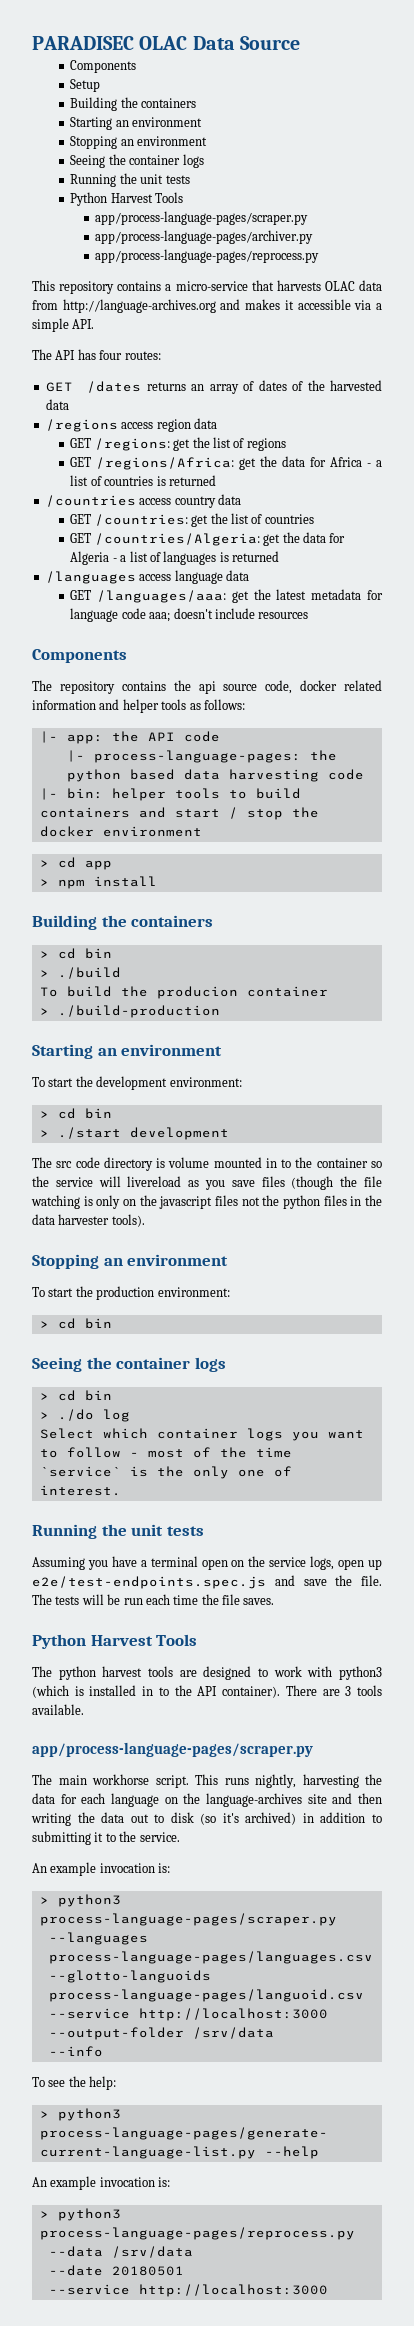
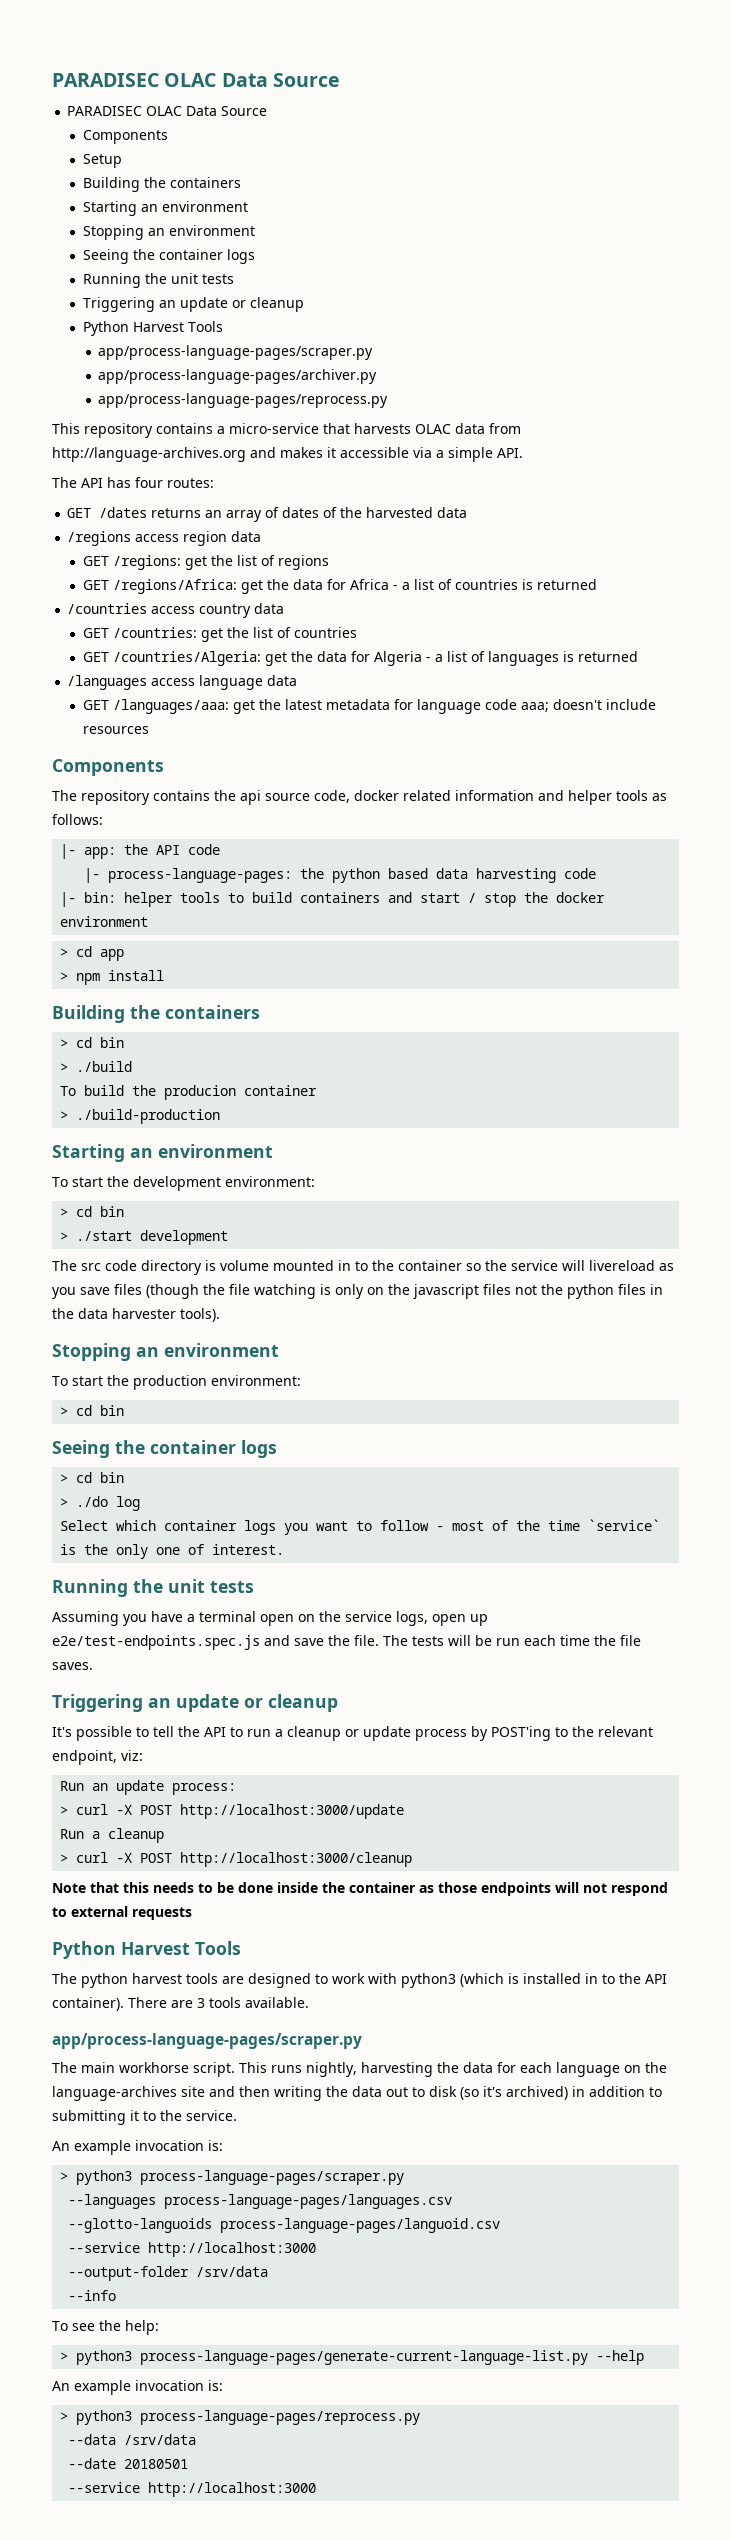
[32,36,300,50] PARADISEC OLAC Data Source -> [52,73,340,87] [67,106,268,116] PARADISEC OLAC Data Source // PARADISEC OLAC Data Source
(190, 179) none -> [82,297,304,312] // Triggering an update or cleanup
(275, 1601) none -> [52,1694,338,1712] [52,1726,653,1741] [52,1750,143,1765] [60,1780,237,1795] [60,1804,405,1819] [60,1828,165,1843] [60,1852,413,1867] [52,1882,668,1896] [52,1906,192,1920] // Triggering an update or cleanup // It's possible to tell the API to run a cleanup or update process by POST'ing to the relevant endpoint, viz: // Run an update process: // > curl -X POST http://localhost:3000/update // Run a cleanup // > curl -X POST http://localhost:3000/cleanup // Note that this needs to be done inside the container as those endpoints will not respond to external requests

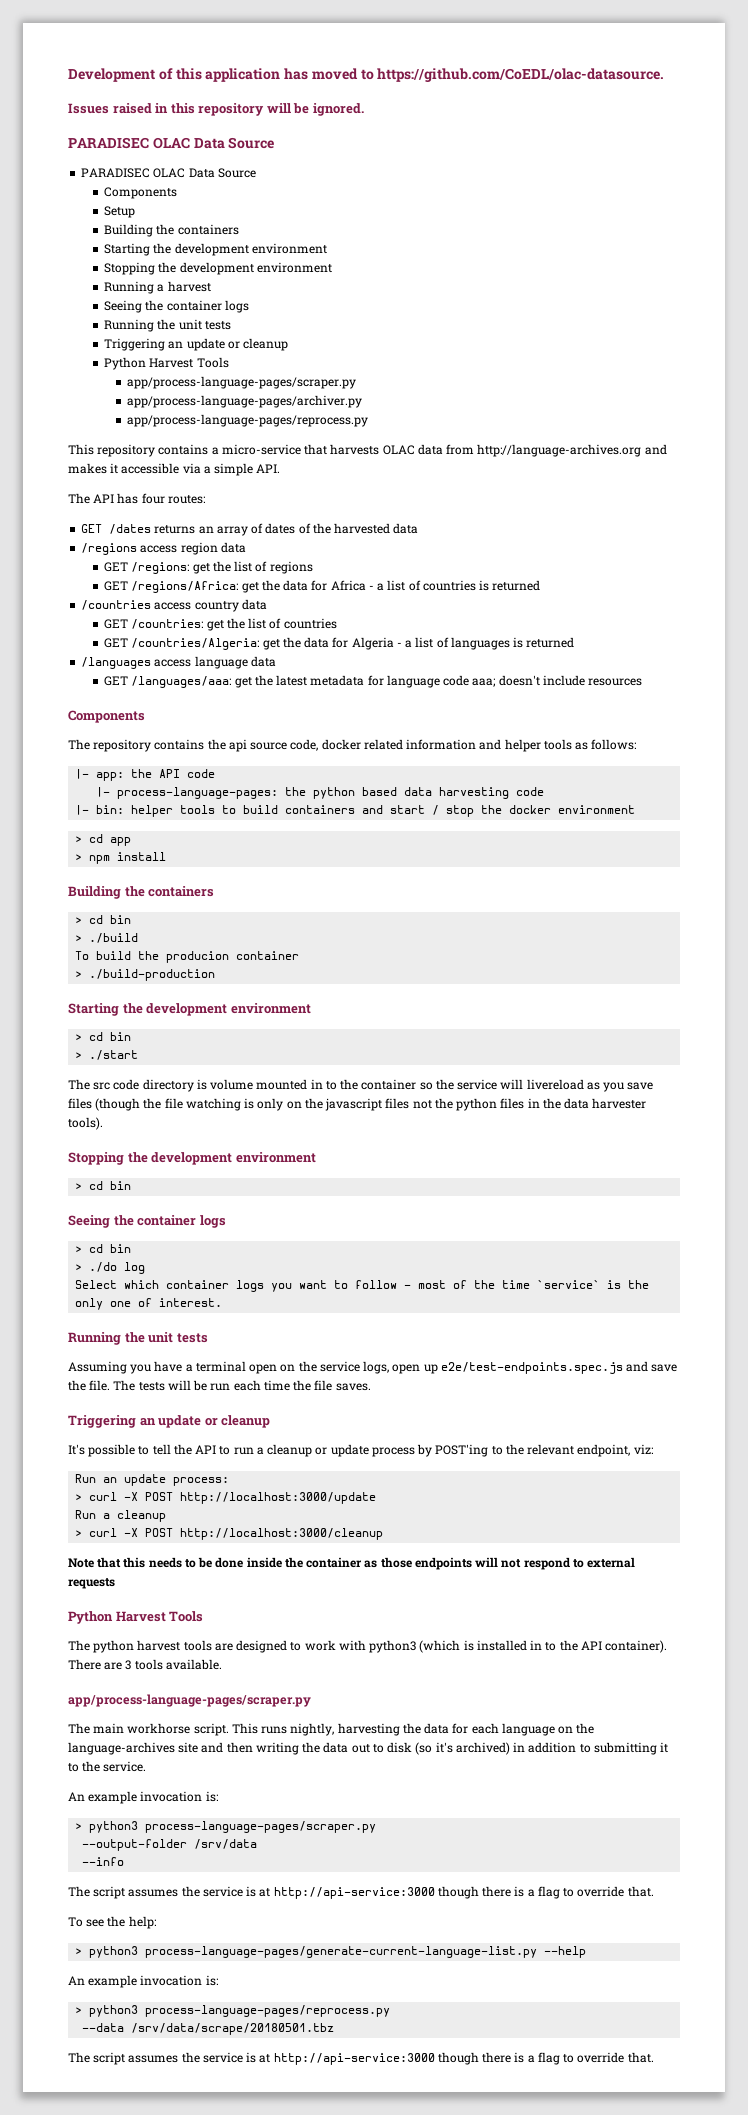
(52, 80) none -> [68,68,665,82] [68,103,364,116] Development of this application has moved to https://github.com/CoEDL/olac-datasource. // Issues raised in this repository will be ignored. //
[140,204,158,212] an -> [153,243,249,256] the development
[147,225,255,236] an environment -> [158,262,332,275] [104,281,211,294] the development environment // Running a harvest
[130,1144,273,1158] [52,1176,315,1191] an environment // To start the development environment: -> [122,1003,311,1016] the development environment
[140,1230,229,1245] development -> (139, 1055) none
[136,1343,279,1357] [52,1375,301,1390] an environment // To start the production environment: -> [127,1152,316,1165] the development environment
[68,2194,453,2209] [68,2218,501,2233] [68,2242,317,2257] [68,2266,269,2281] [68,2290,117,2301] --languages process-language-pages/languages.csv // --glotto-languoids process-language-pages/languoid.csv // --service http://localhost:3000 // --output-folder /srv/data // --info -> [82,1839,258,1851] [82,1857,125,1866] [68,1886,654,1899] --output-folder /srv/data // --info // The script assumes the service is at http://api-service:3000 though there is a flag to override that.
[124,2434,197,2445] [68,2458,189,2469] [68,2482,317,2497] /srv/data // --date 20180501 // --service http://localhost:3000 -> [131,2023,335,2035] [68,2052,654,2065] /srv/data/scrape/20180501.tbz // The script assumes the service is at http://api-service:3000 though there is a flag to override that.

